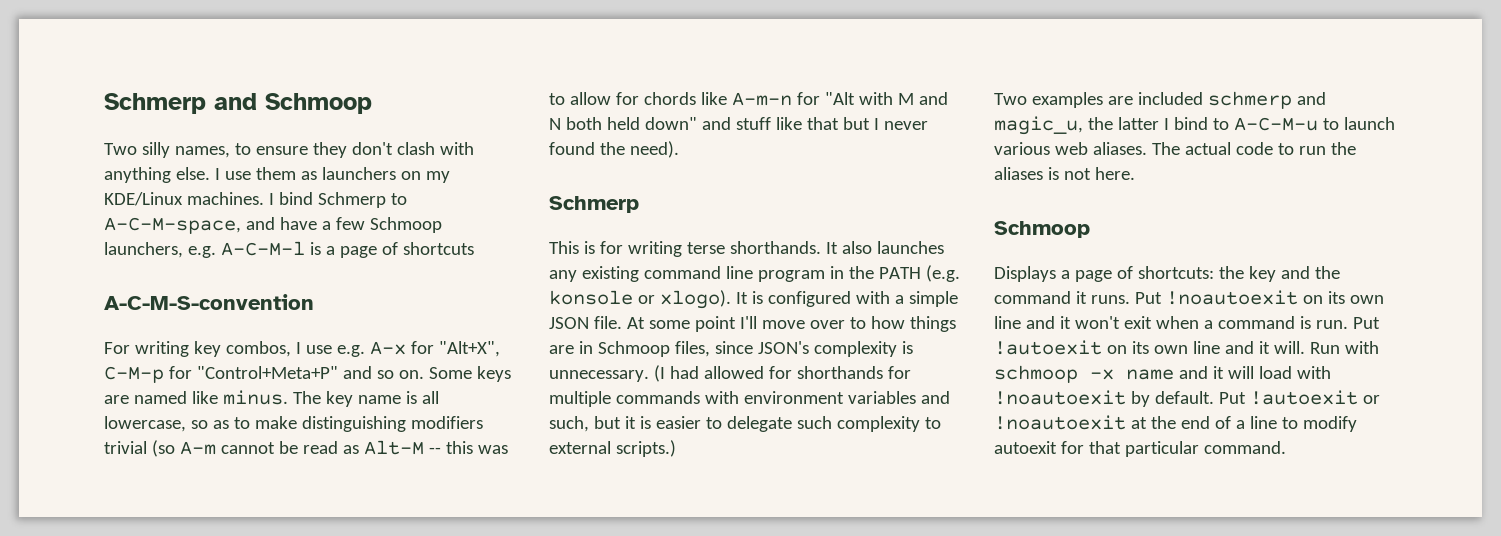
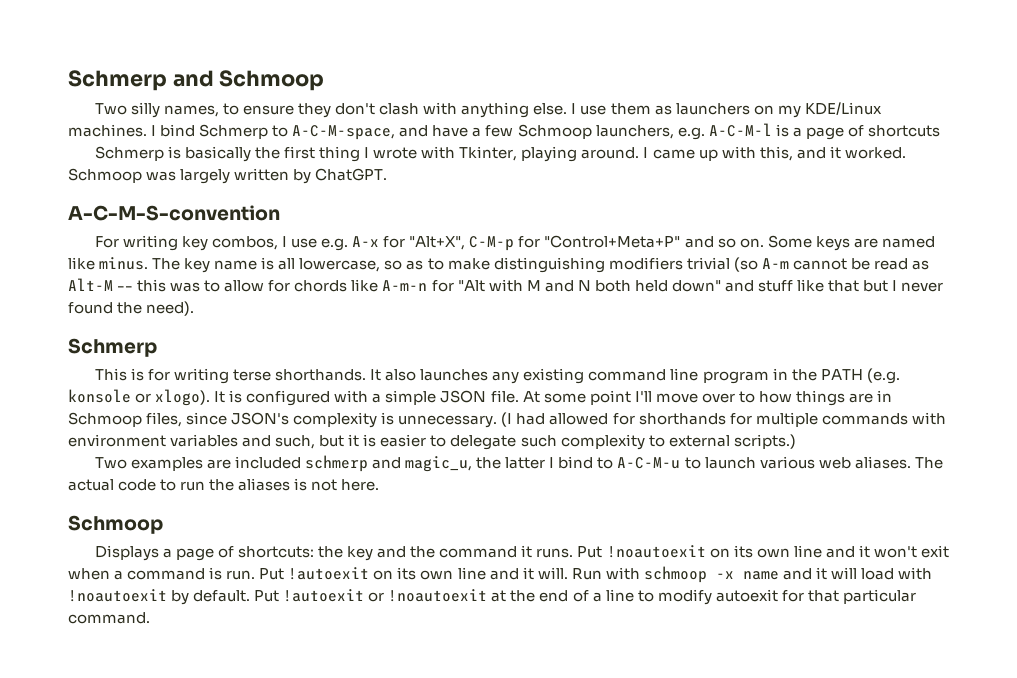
(474, 248) none -> [94,146,906,162] [68,168,388,184] // Schmerp is basically the first thing I wrote with Tkinter, playing around. I came up with this, and it worked. Schmoop was largely written by ChatGPT.

